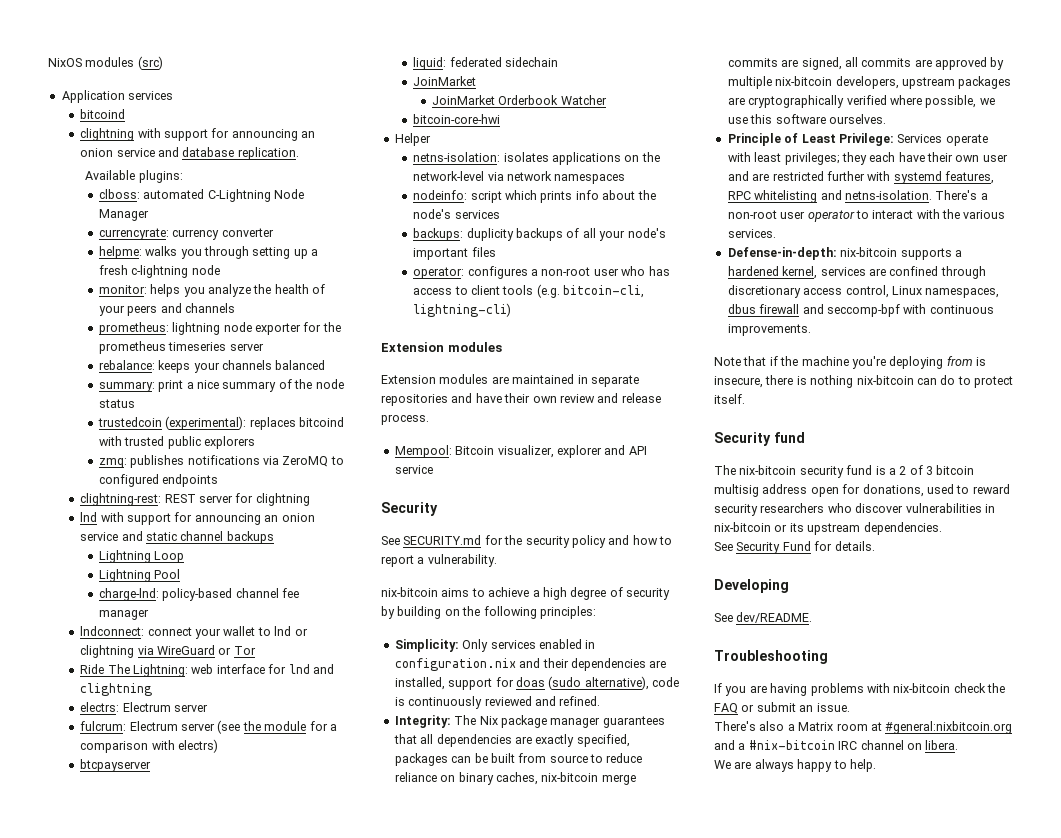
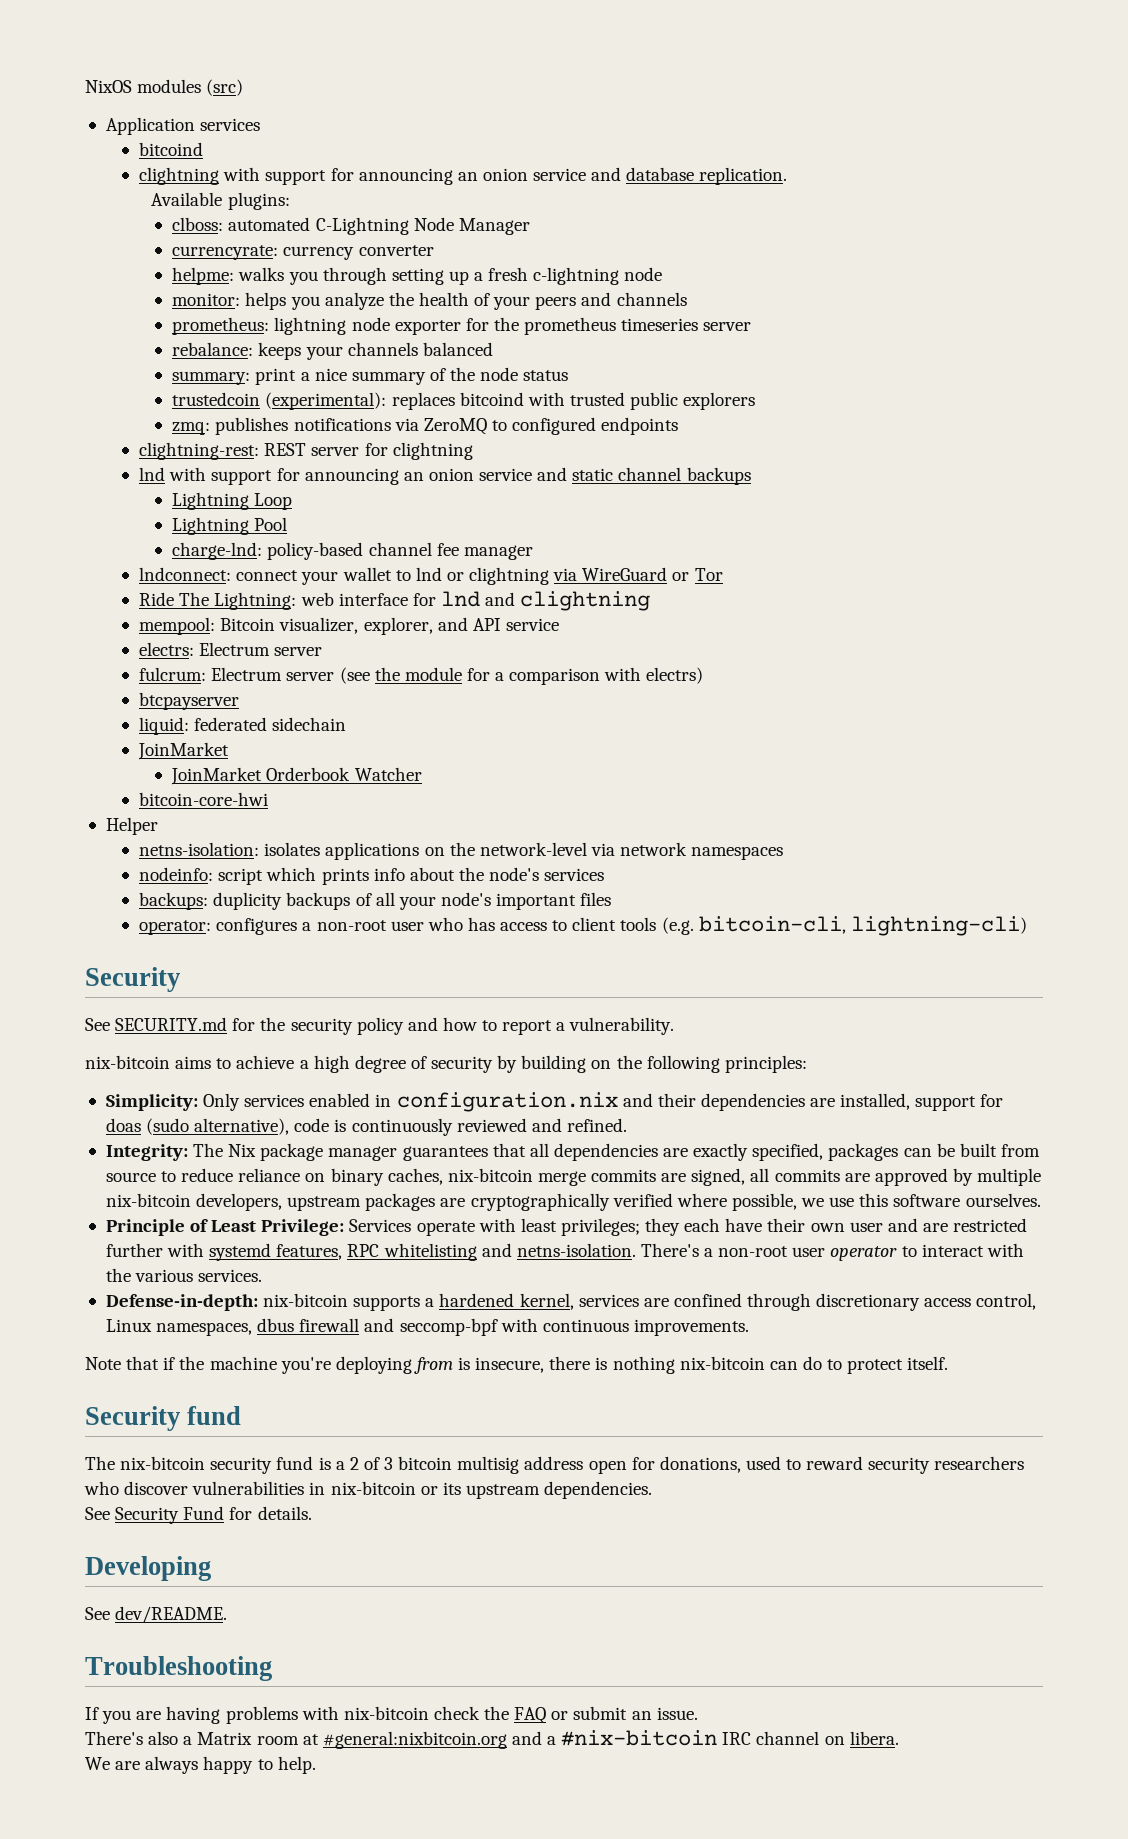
(153, 689) none -> [139,617,559,635] // mempool: Bitcoin visualizer, explorer, and API service
[381,342,502,352] [381,374,639,387] [381,393,661,406] [381,414,429,425] [394,445,647,458] [394,465,433,474] // Extension modules // Extension modules are maintained in separate repositories and have their own review and release process. // Mempool: Bitcoin visualizer, explorer and API service -> (1027, 926) none

